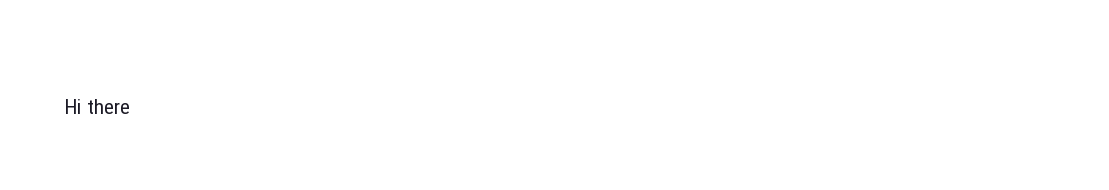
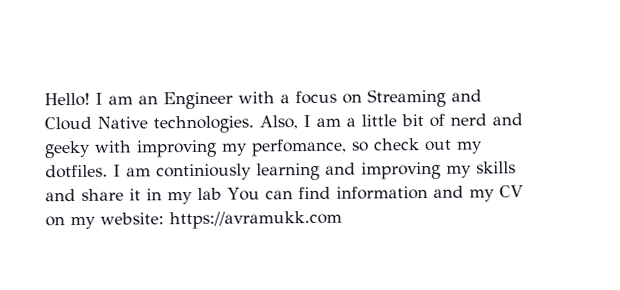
[64,99,130,114] Hi there -> [44,88,482,110] [44,113,523,134] [44,138,483,159] [45,161,516,181] [45,185,524,205] [45,210,342,230] Hello! I am an Engineer with a focus on Streaming and Cloud Native technologies. Also, I am a little bit of nerd and geeky with improving my perfomance, so check out my dotfiles. I am continiously learning and improving my skills and share it in my lab You can find information and my CV on my website: https://avramukk.com

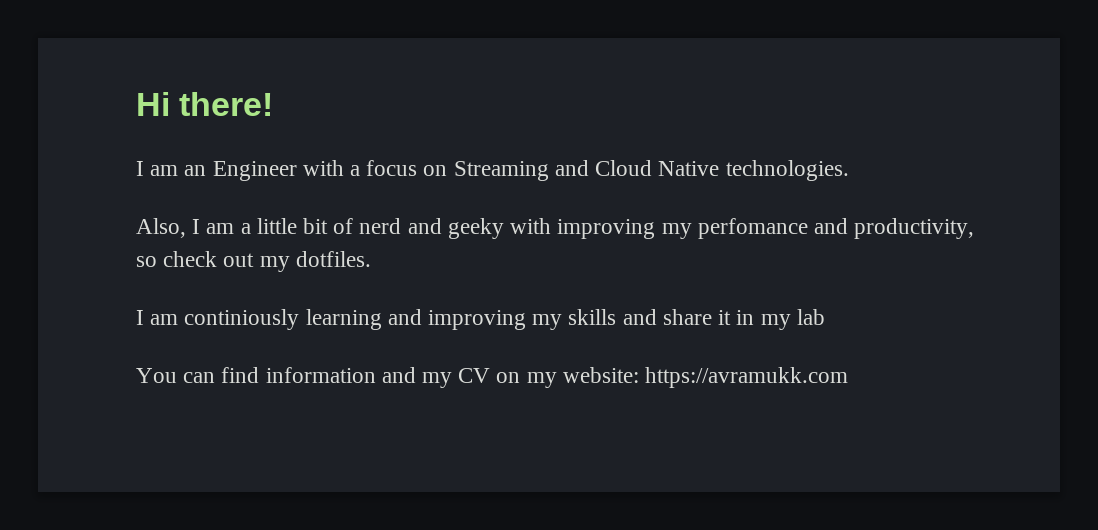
[44,92,90,107] Hello! -> [136,92,274,116] Hi there! //
(254, 124) none -> (849, 170) //
[251,138,347,157] perfomance, -> [697,218,975,239] perfomance and productivity,
(108, 171) none -> (371, 259) //
(222, 193) none -> (825, 317) //

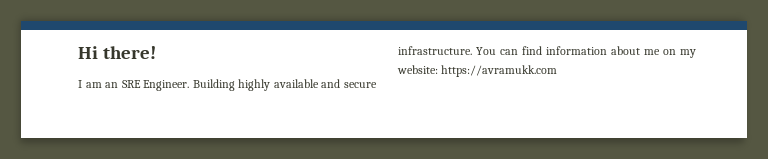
[212,160,849,181] [136,218,975,239] [136,251,371,272] [136,309,825,330] Engineer with a focus on Streaming and Cloud Native technologies. // Also, I am a little bit of nerd and geeky with improving my perfomance and productivity, so check out my dotfiles. // I am continiously learning and improving my skills and share it in my lab // -> [121,79,377,91] [398,46,472,55] SRE Engineer. Building highly available and secure infrastructure.
[381,367,491,388] and my CV -> [611,46,660,55] about me

